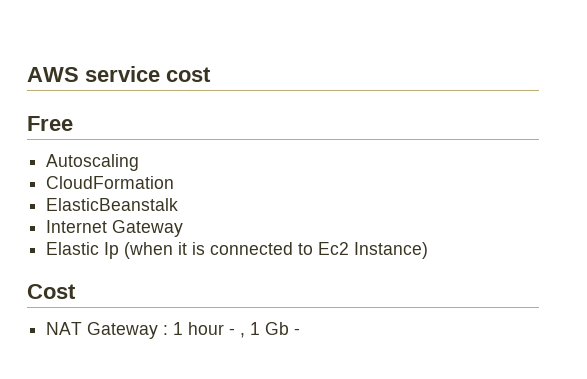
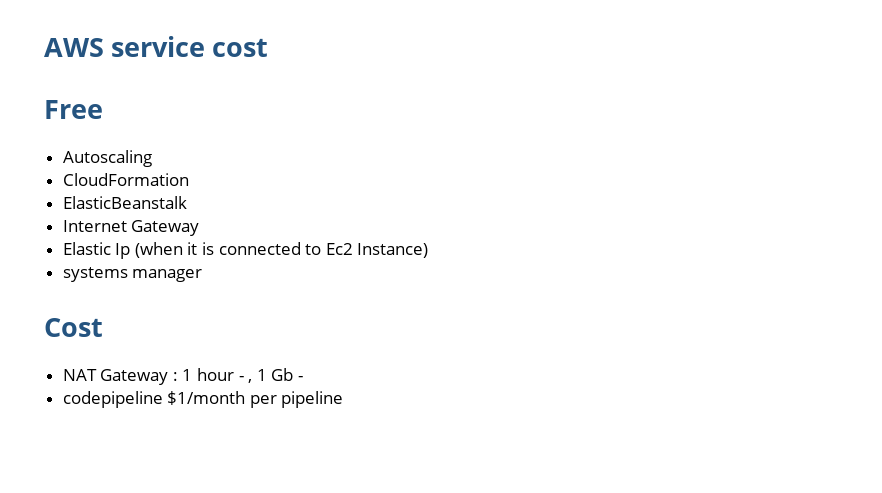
(429, 250) none -> [62,267,203,282] // systems manager
(301, 331) none -> [62,391,344,408] // codepipeline $1/month per pipeline

